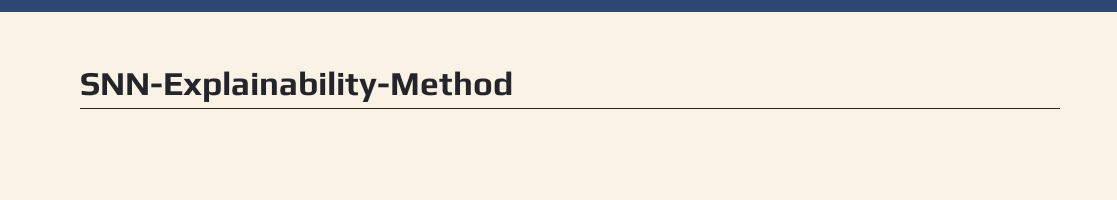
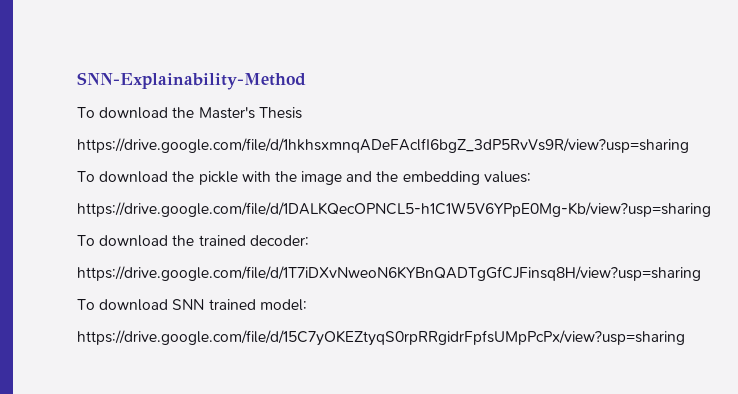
(513, 86) none -> [77,107,302,119] [77,138,689,153] [77,171,531,185] [77,202,711,217] [77,235,309,247] [77,266,701,281] [77,299,307,311] [77,330,685,346] // To download the Master's Thesis // https://drive.google.com/file/d/1hkhsxmnqADeFAclfI6bgZ_3dP5RvVs9R/view?usp=sharing // To download the pickle with the image and the embedding values: // https://drive.google.com/file/d/1DALKQecOPNCL5-h1C1W5V6YPpE0Mg-Kb/view?usp=sharing // To download the trained decoder: // https://drive.google.com/file/d/1T7iDXvNweoN6KYBnQADTgGfCJFinsq8H/view?usp=sharing // To download SNN trained model: // https://drive.google.com/file/d/15C7yOKEZtyqS0rpRRgidrFpfsUMpPcPx/view?usp=sharing

